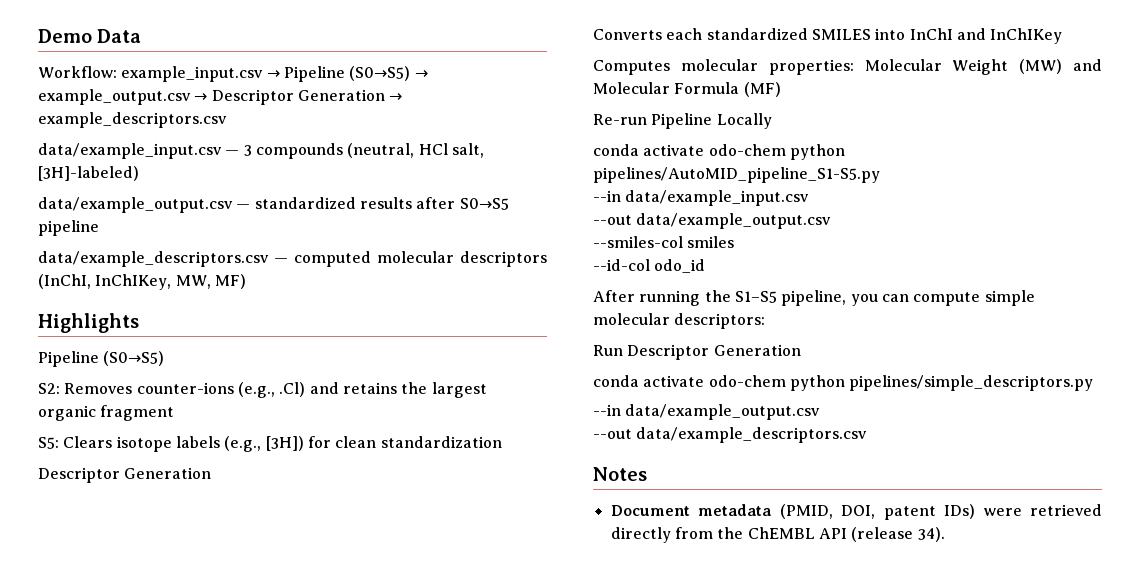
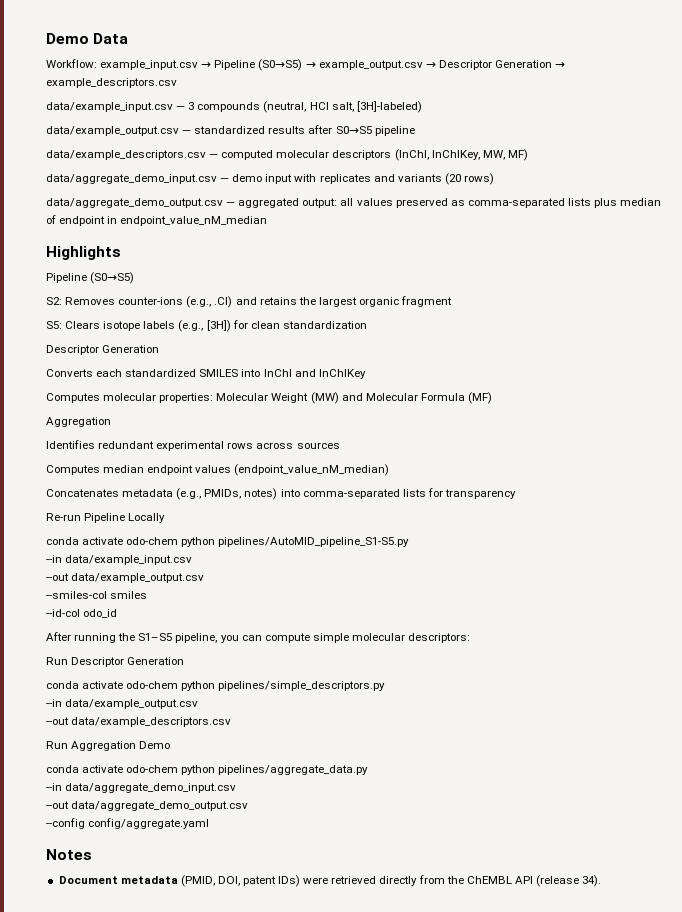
(246, 281) none -> [46,173,494,185] [46,198,662,208] [46,215,268,226] // data/aggregate_demo_input.csv — demo input with replicates and variants (20 rows) // data/aggregate_demo_output.csv — aggregated output: all values preserved as comma-separated lists plus median of endpoint in endpoint_value_nM_median
(781, 89) none -> [46,417,111,427] [46,440,340,451] [46,464,390,476] [46,488,516,500] // Aggregation // Identifies redundant experimental rows across sources // Computes median endpoint values (endpoint_value_nM_median) // Concatenates metadata (e.g., PMIDs, notes) into comma-separated lists for transparency
(868, 435) none -> [46,741,171,751] [46,765,369,775] [46,783,237,793] [46,801,249,811] [46,818,210,829] // Run Aggregation Demo // conda activate odo-chem python pipelines/aggregate_data.py // --in data/aggregate_demo_input.csv // --out data/aggregate_demo_output.csv // --config config/aggregate.yaml

